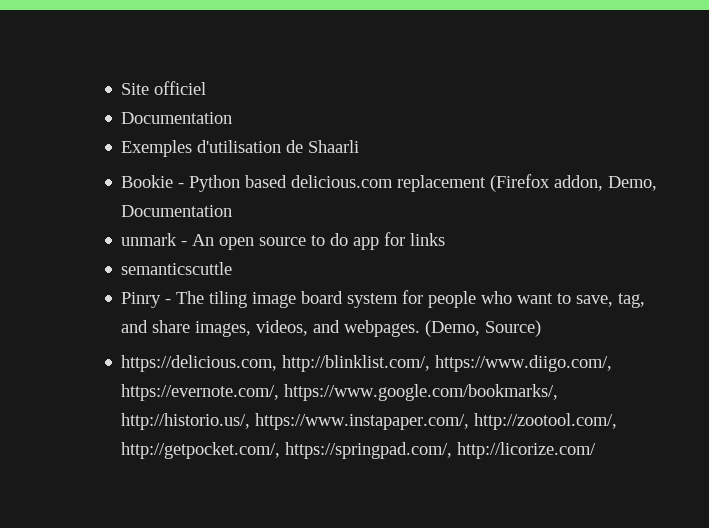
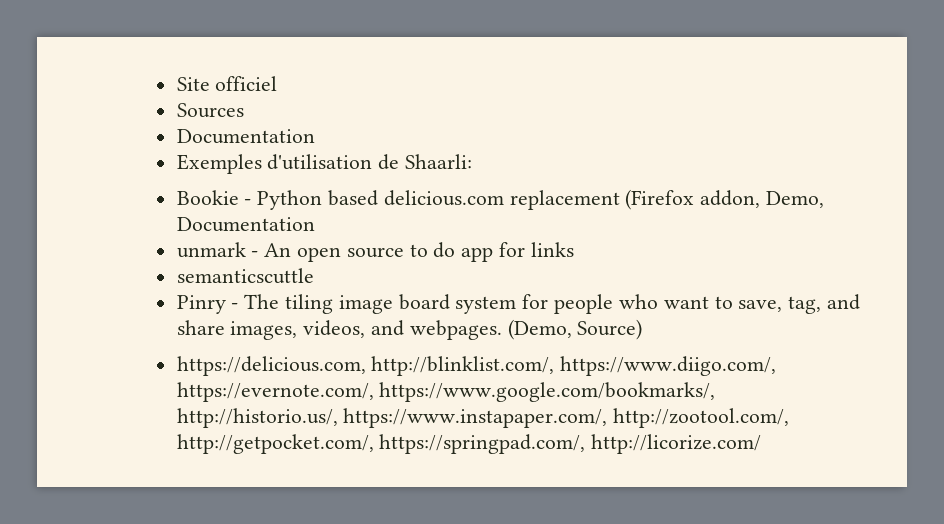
(207, 88) none -> [176,103,244,118] // Sources
[308,140,360,153] Shaarli -> [405,154,473,169] Shaarli:

